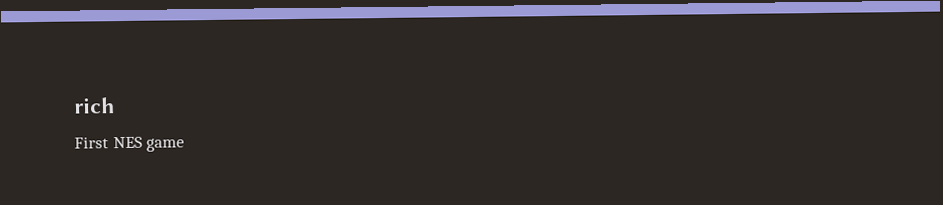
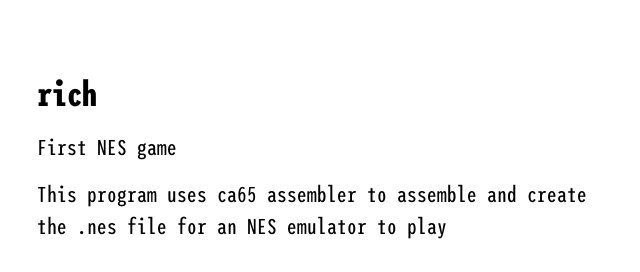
(186, 145) none -> [37,184,587,207] [37,216,447,239] // This program uses ca65 assembler to assemble and create the .nes file for an NES emulator to play

